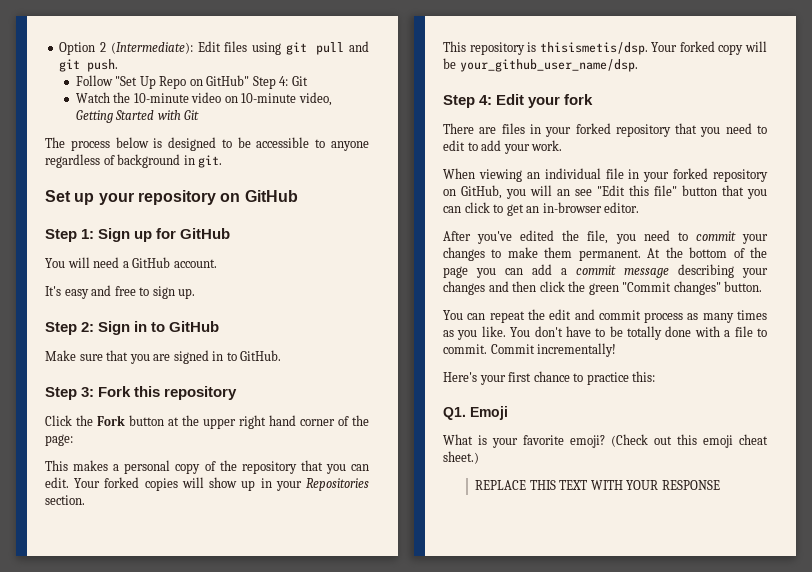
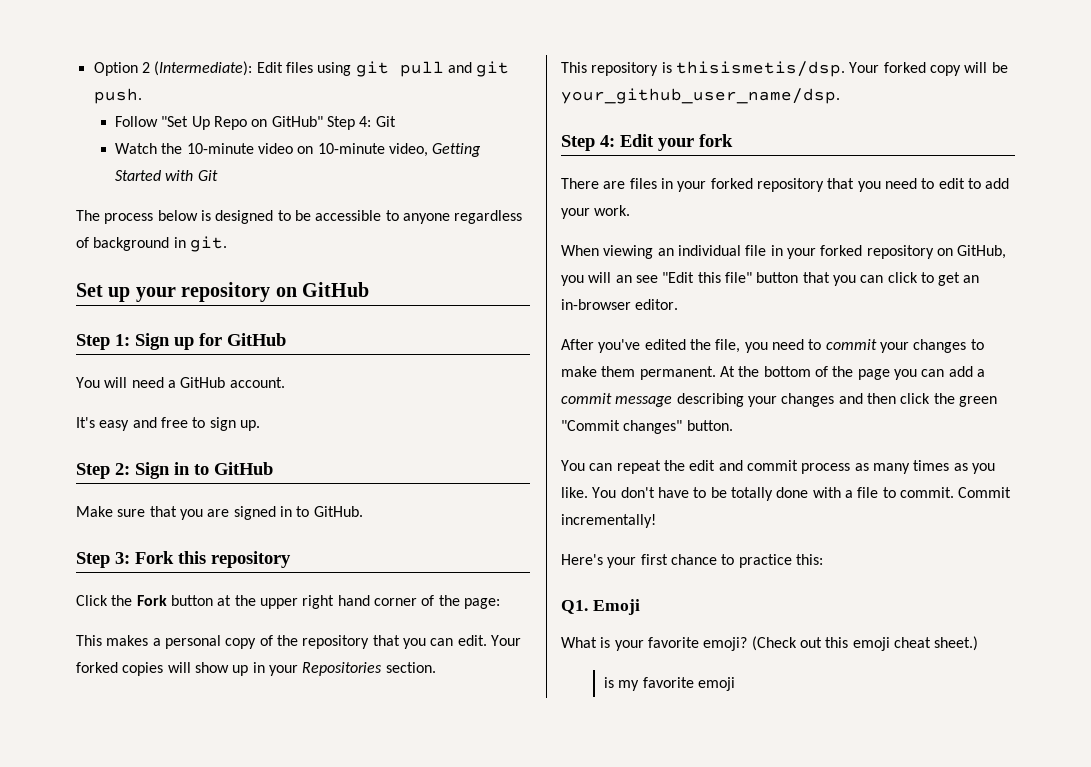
[475,480,720,490] REPLACE THIS TEXT WITH YOUR RESPONSE -> [604,677,736,691] is my favorite emoji

